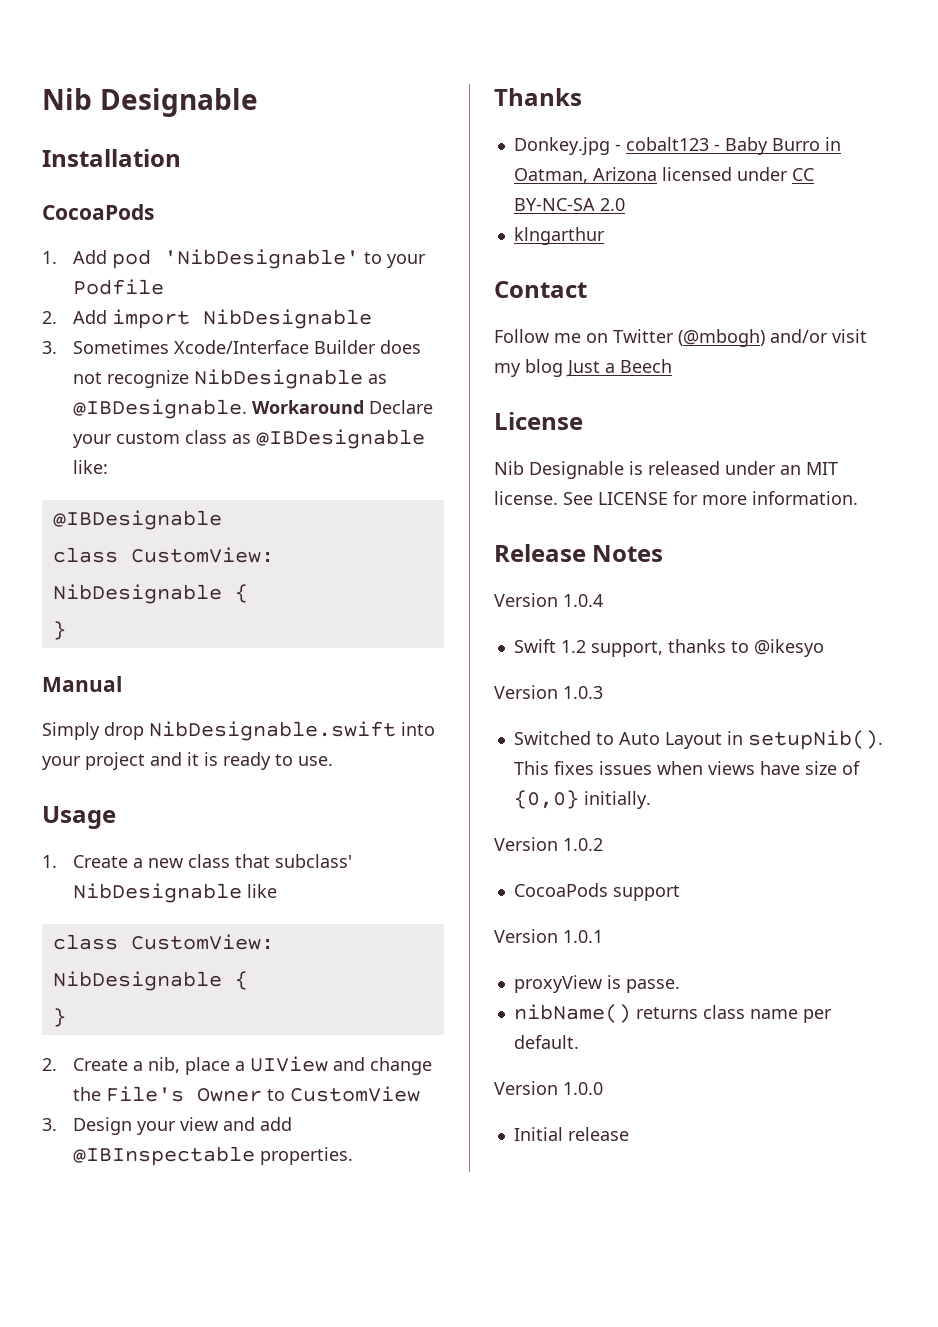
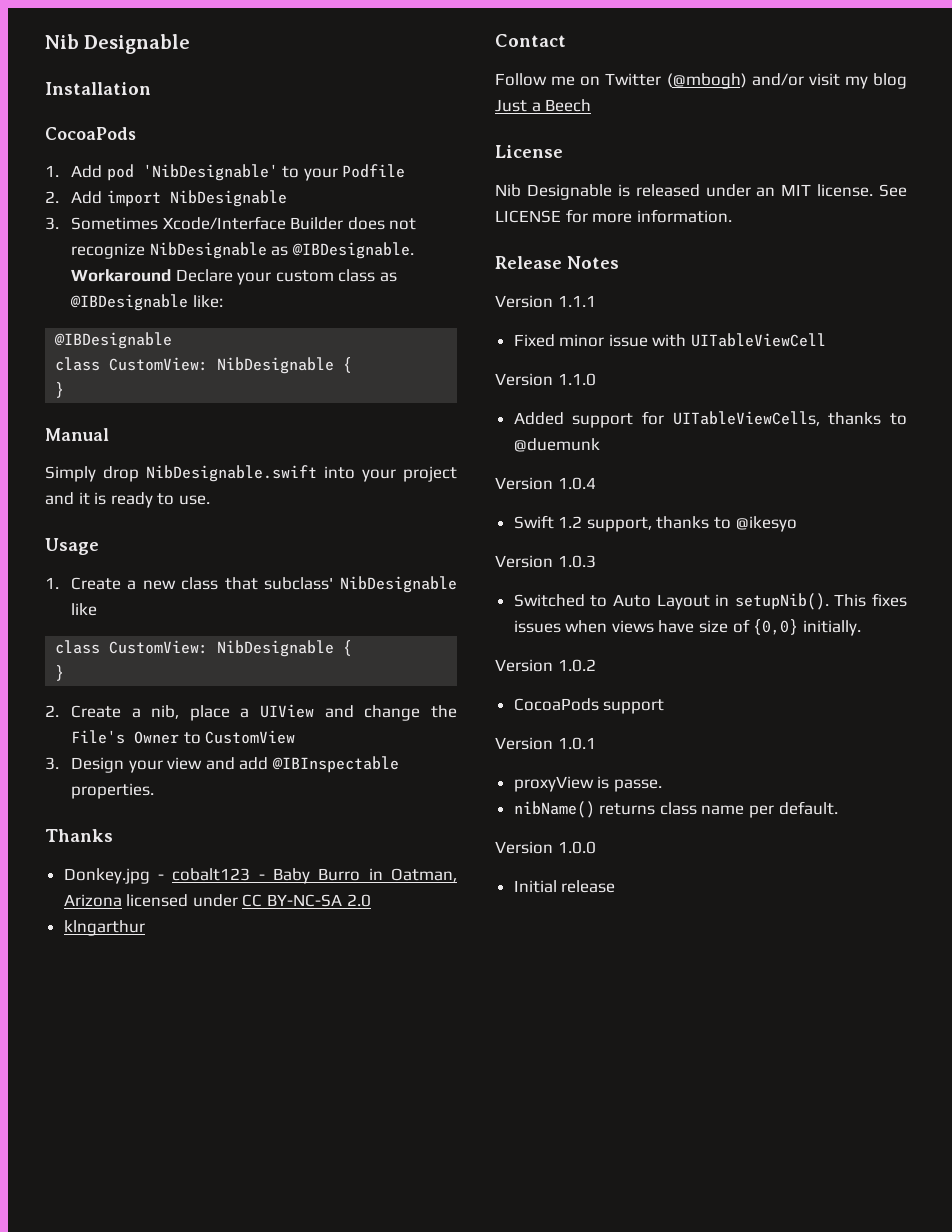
(664, 553) none -> [495,295,596,308] [513,333,827,347] [495,373,596,386] [513,411,907,428] [513,438,600,452] // Version 1.1.1 // Fixed minor issue with UITableViewCell // Version 1.1.0 // Added support for UITableViewCells, thanks to @duemunk

